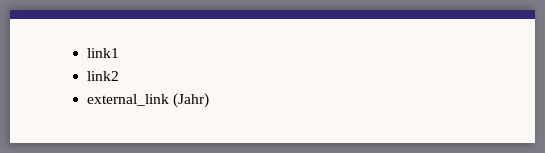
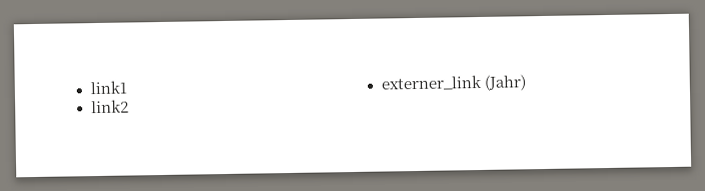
[87,94,170,106] external_link -> [380,74,482,91] externer_link

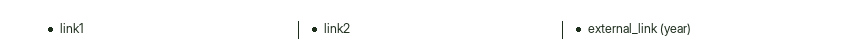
[380,74,526,91] externer_link (Jahr) -> [587,23,692,36] external_link (year)

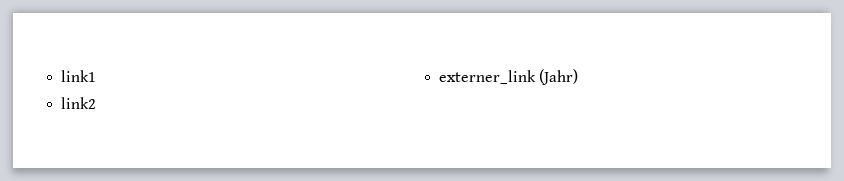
[587,23,692,36] external_link (year) -> [439,69,579,85] externer_link (Jahr)

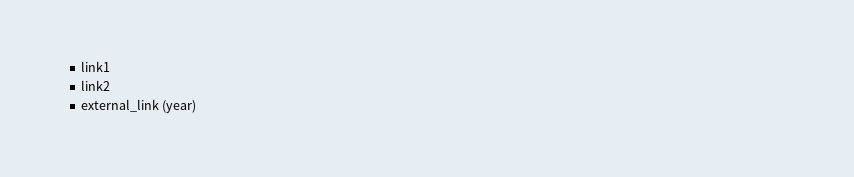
[439,69,579,85] externer_link (Jahr) -> [80,99,197,113] external_link (year)

